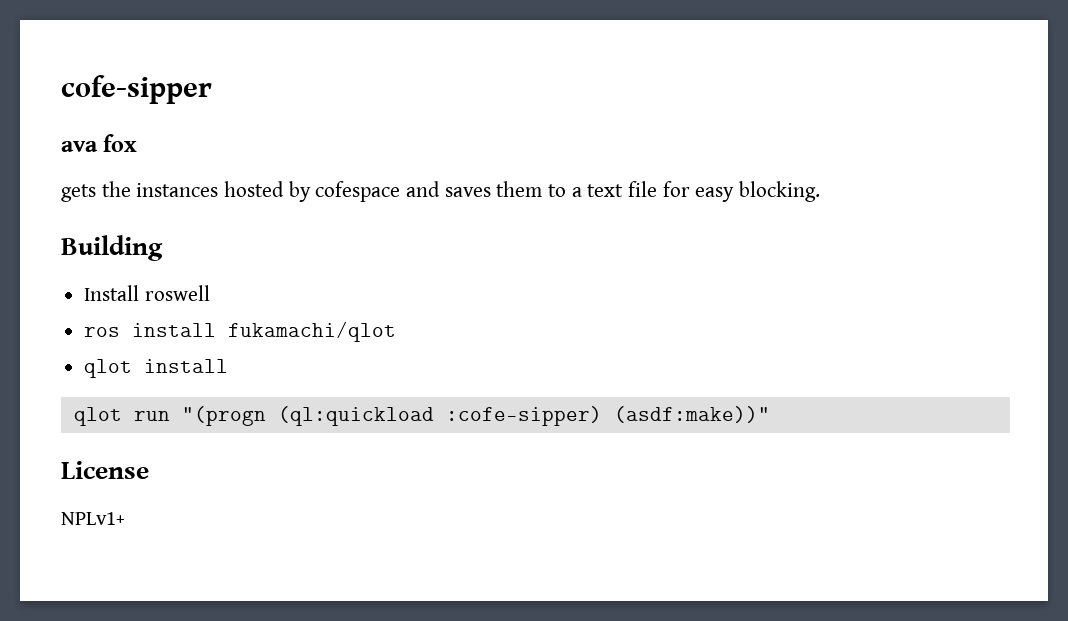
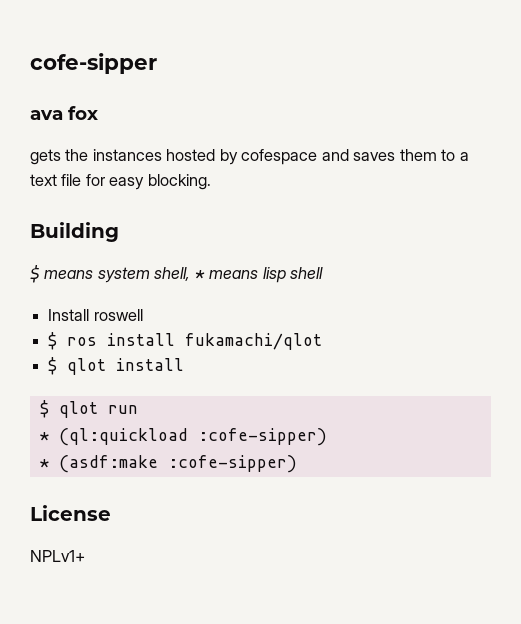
(163, 248) none -> [30,265,324,283] // $ means system shell, * means lisp shell
(210, 293) none -> [48,332,58,350] $
(397, 331) none -> [48,357,58,375] $
(229, 366) none -> [39,400,49,418] $
[181,406,266,426] "(progn -> [39,432,49,441] // *
[613,406,770,423] (asdf:make))" -> [39,455,297,473] // * (asdf:make :cofe-sipper)

